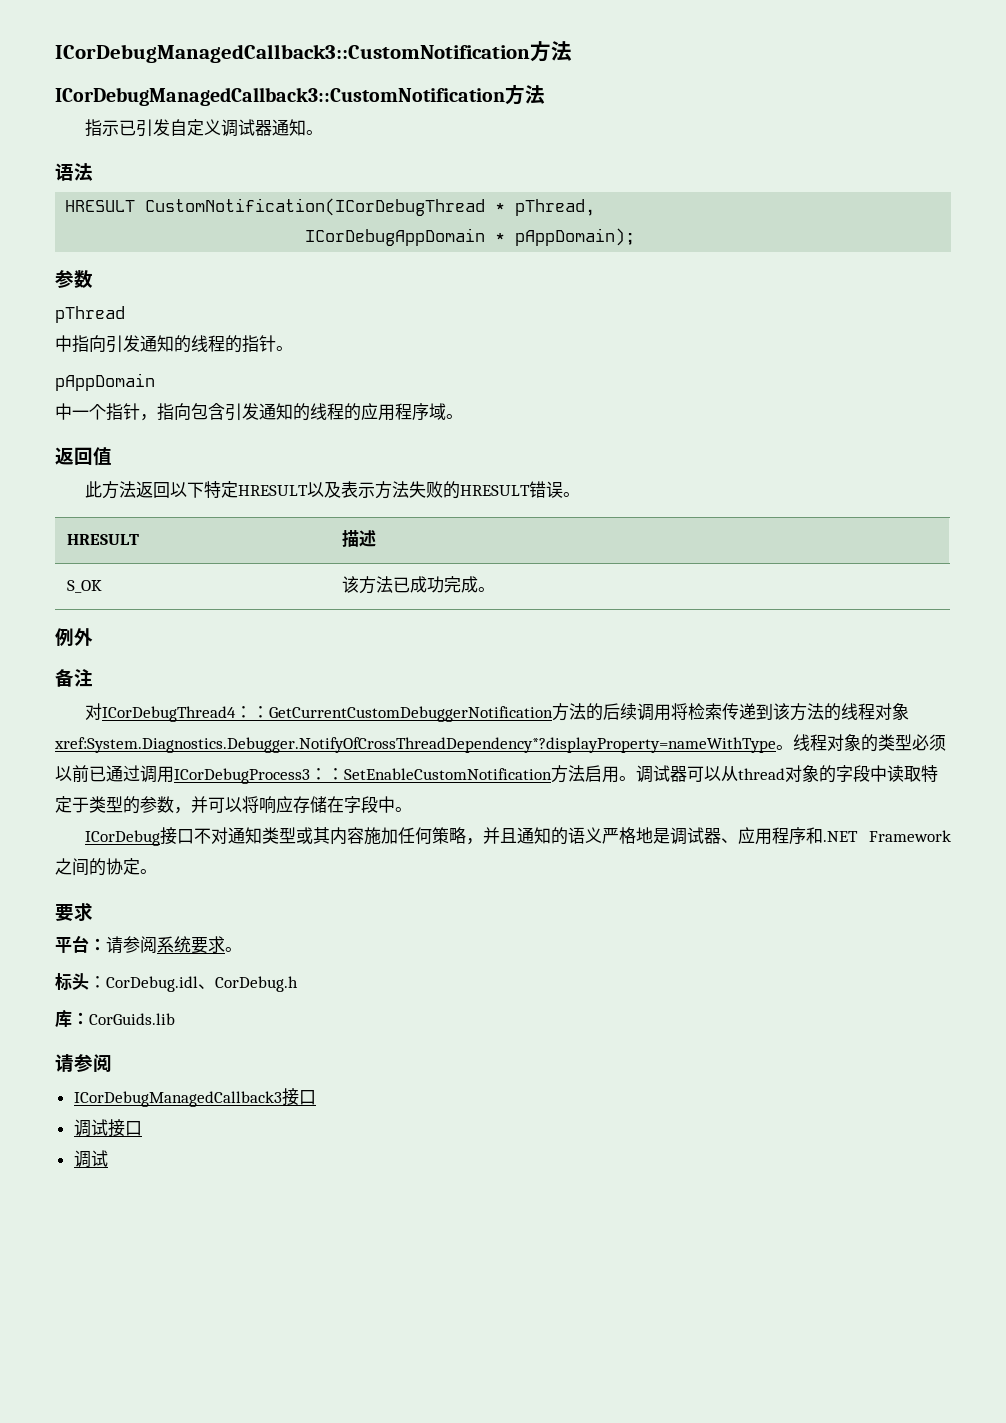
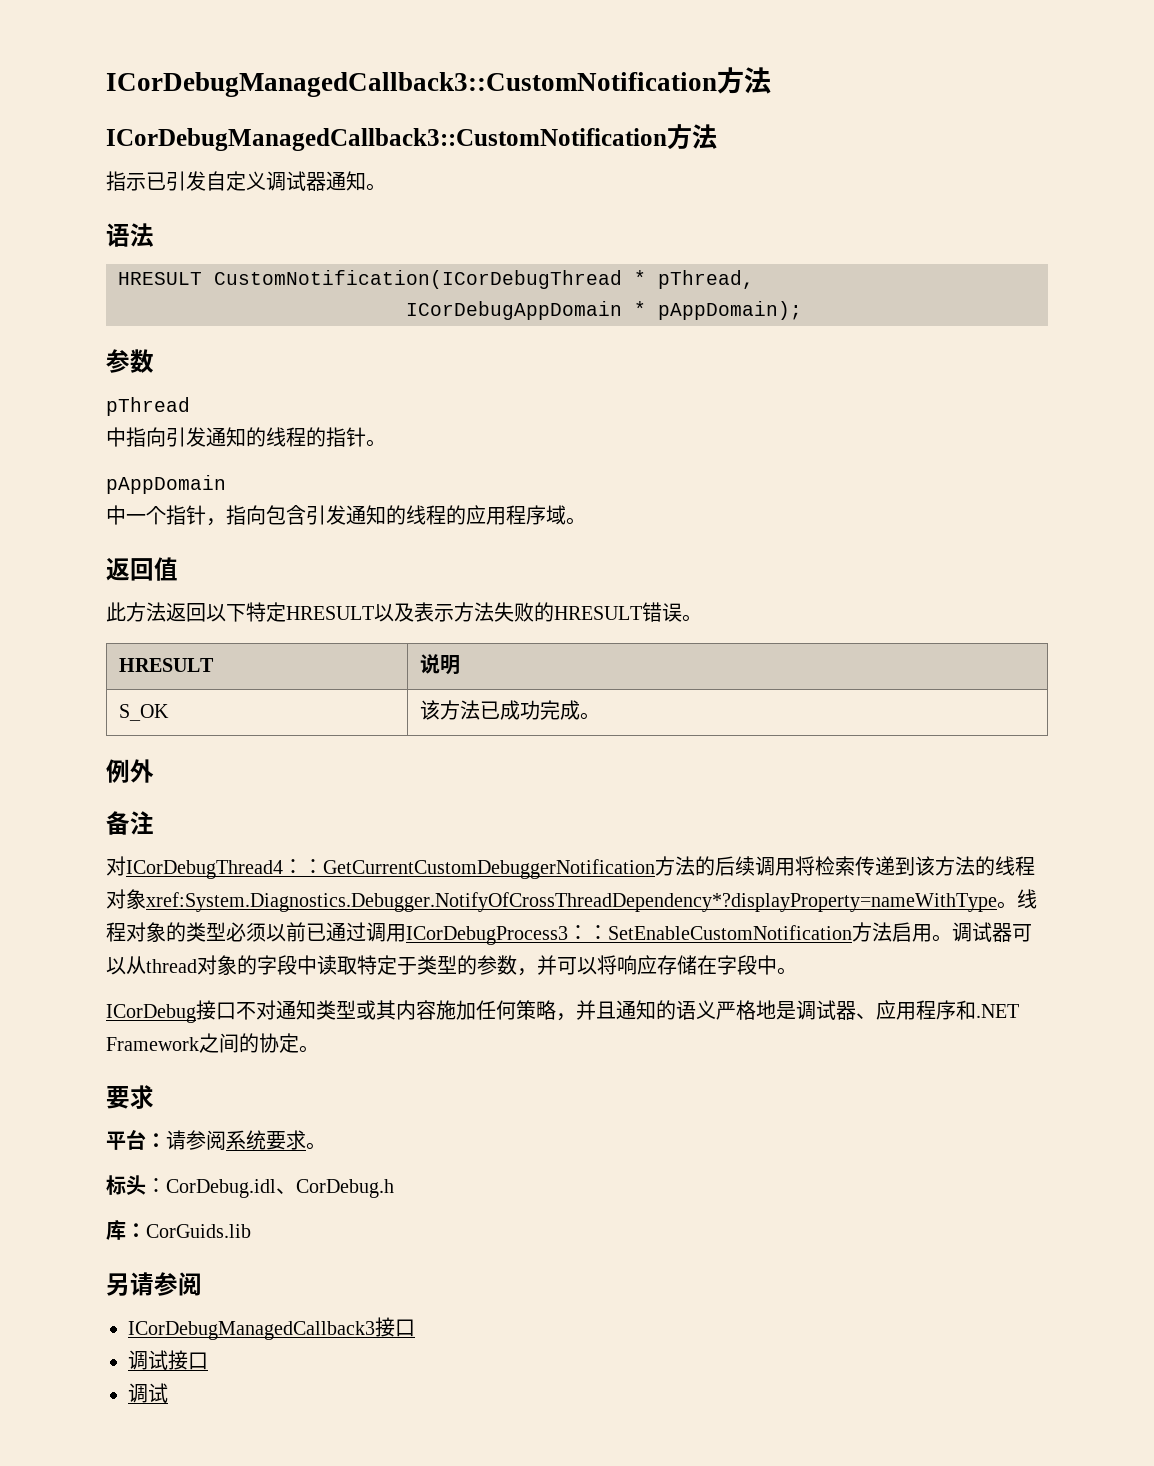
[342,530,377,547] 描述 -> [419,654,460,675] 说明
(175, 1019) none -> [106,1273,130,1296] 另

